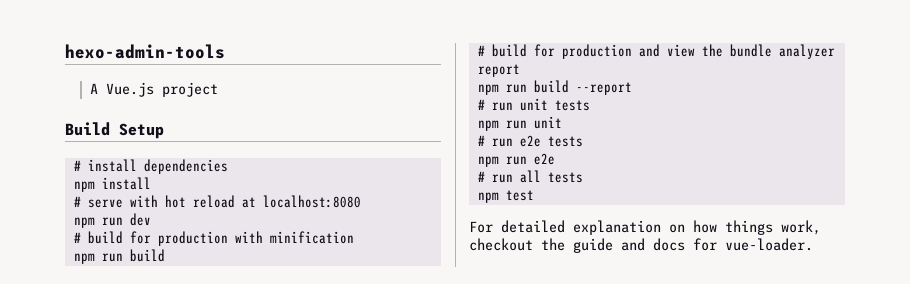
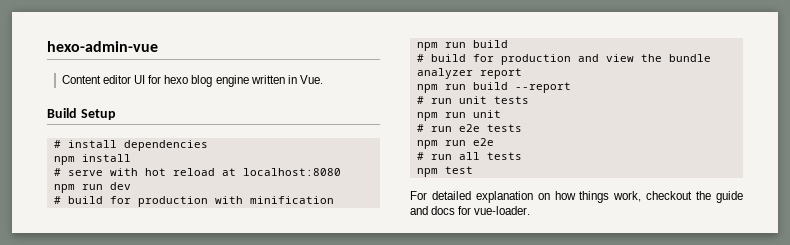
[65,44,225,59] [90,82,219,97] hexo-admin-tools // A Vue.js project -> [47,41,158,52] [61,75,323,87] hexo-admin-vue // Content editor UI for hexo blog engine written in Vue.

